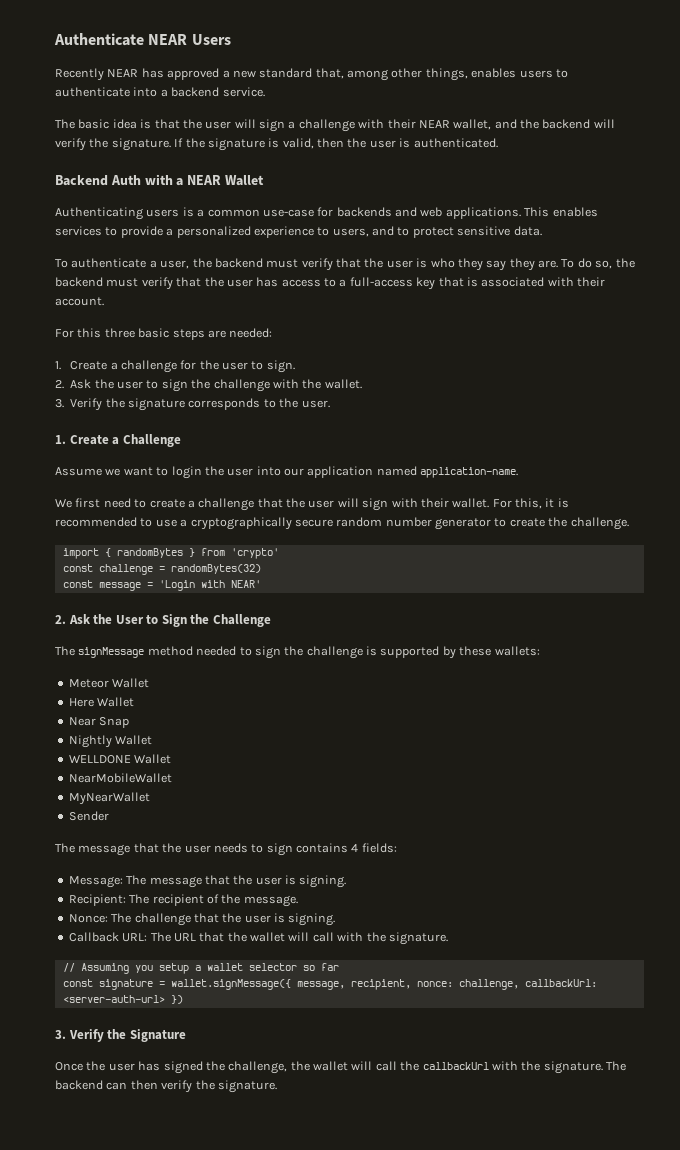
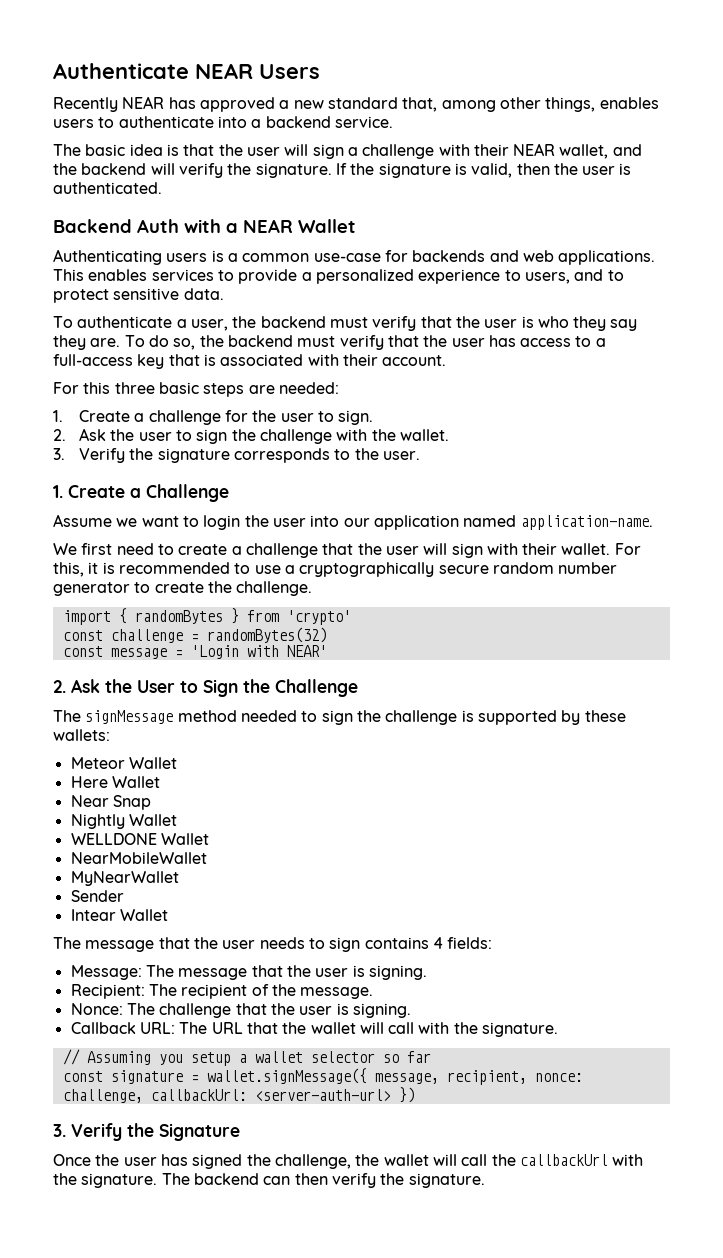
(109, 816) none -> [70,909,168,921] // Intear Wallet

